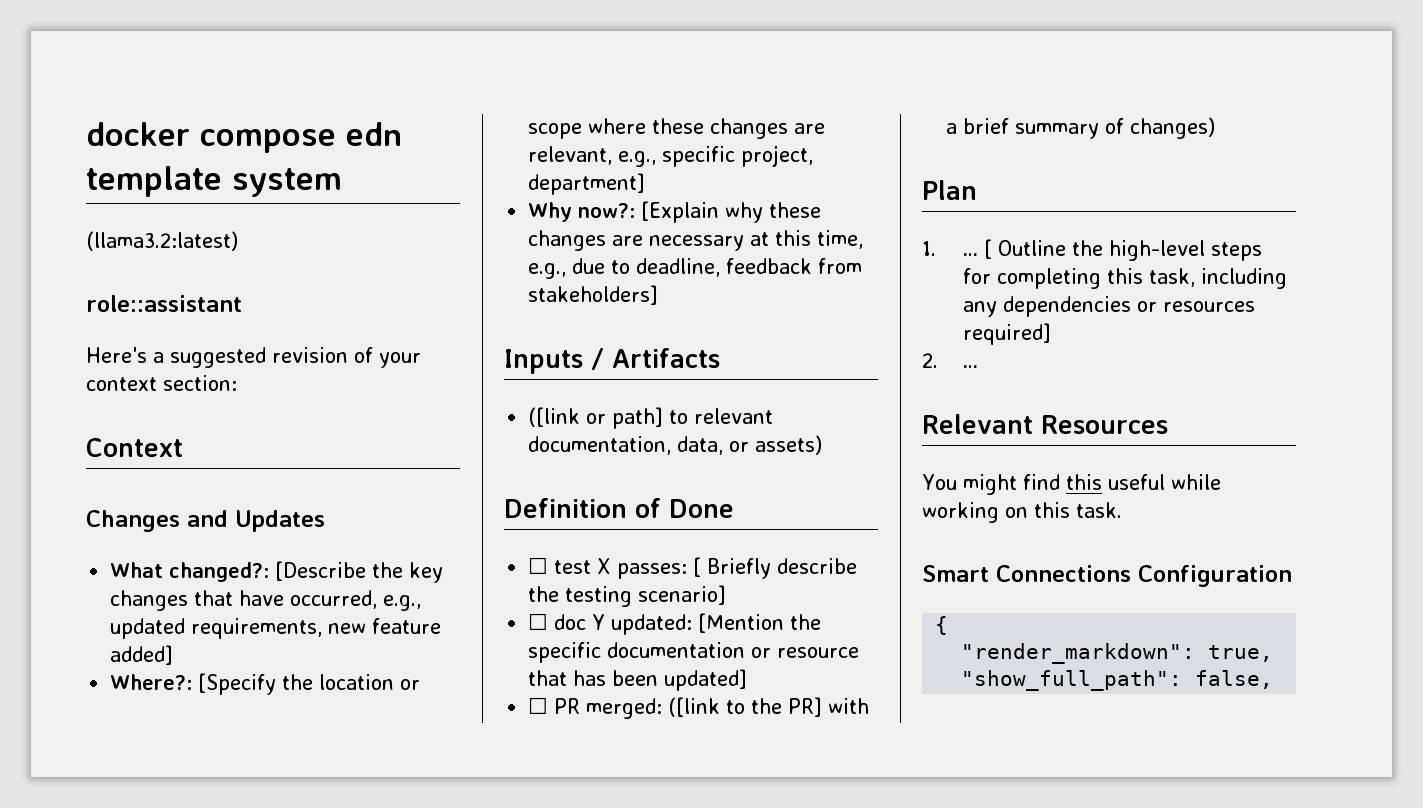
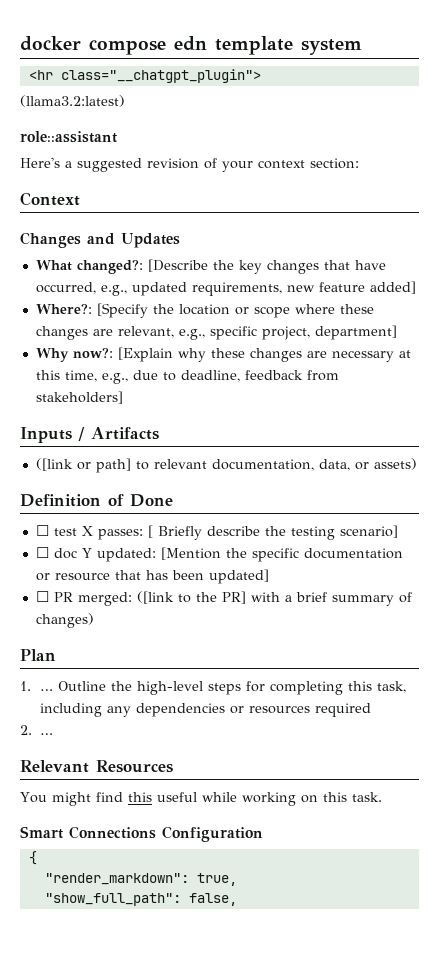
(342, 182) none -> [28,69,261,83] // <hr class="__chatgpt_plugin">
[984,239,993,259] [ -> (54, 690) none
[963,323,1052,345] required] -> [315,703,372,717] required

